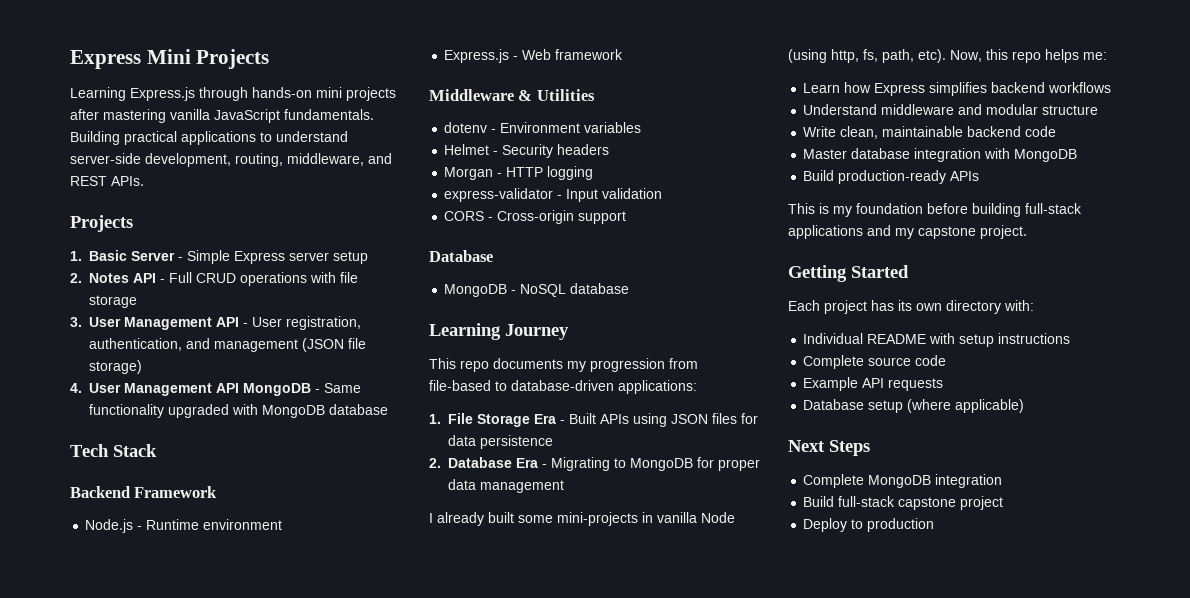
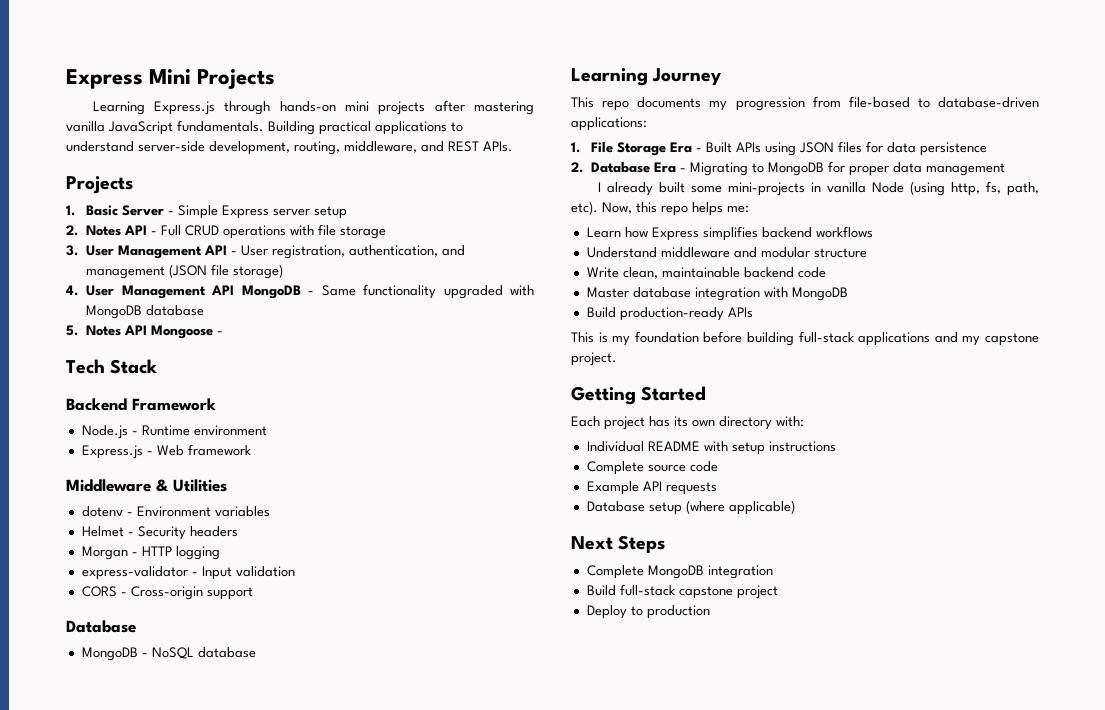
(388, 409) none -> [66,325,224,339] // 5. Notes API Mongoose -

